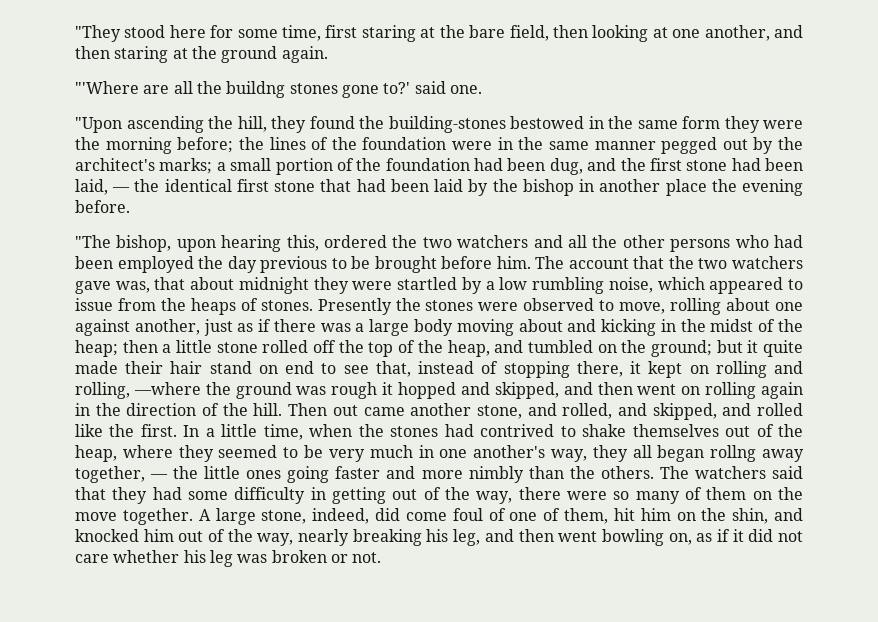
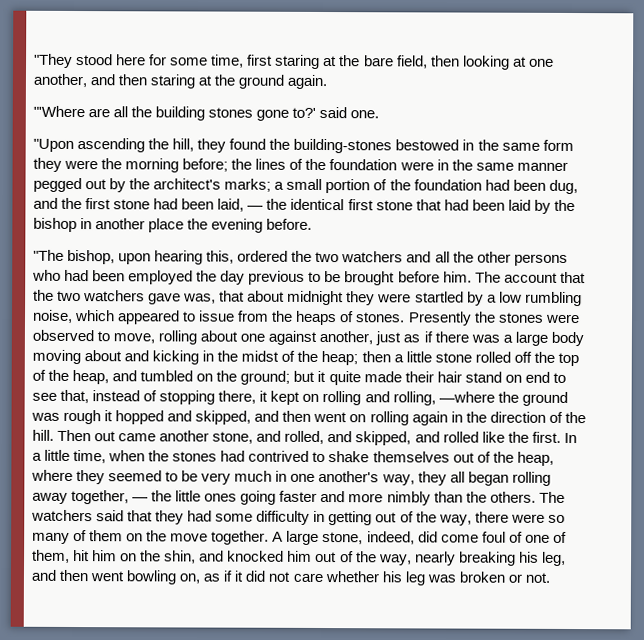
[226,81,286,98] buildng -> [155,106,206,121] building
[710,445,757,462] rollng -> [511,471,551,486] rolling

